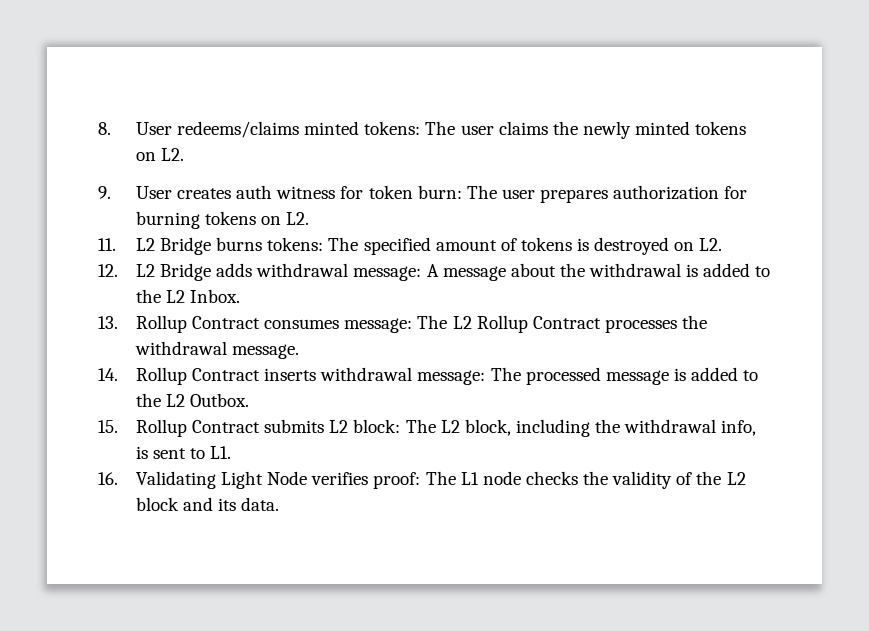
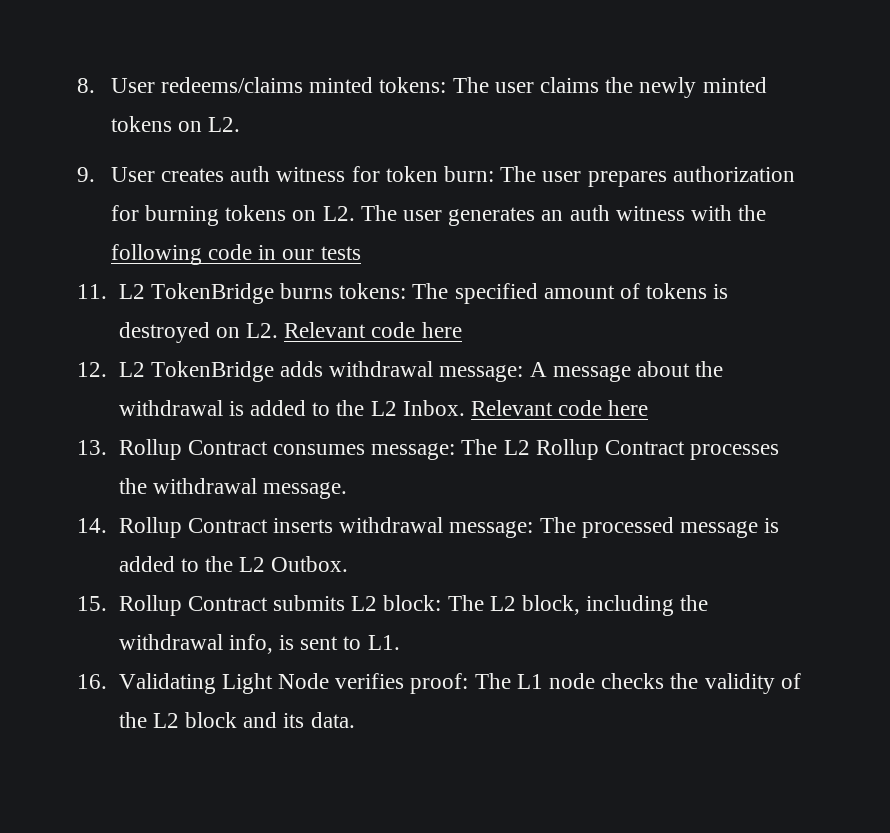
(310, 218) none -> [360,205,767,226] [110,244,361,265] The user generates an auth witness with the following code in our tests
[160,237,212,255] Bridge -> [150,283,274,304] TokenBridge
(723, 244) none -> [284,322,462,338] Relevant code here
[160,263,212,281] Bridge -> [150,361,274,382] TokenBridge
(241, 296) none -> [470,400,649,416] Relevant code here

